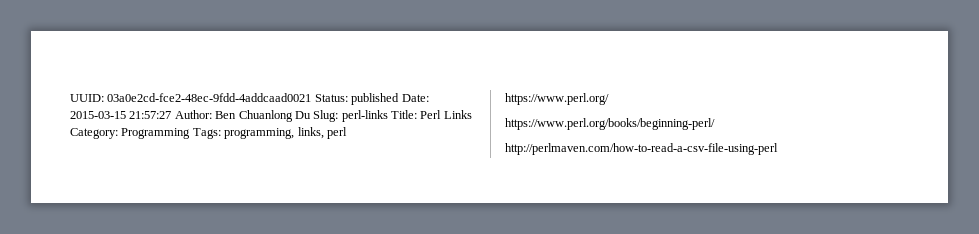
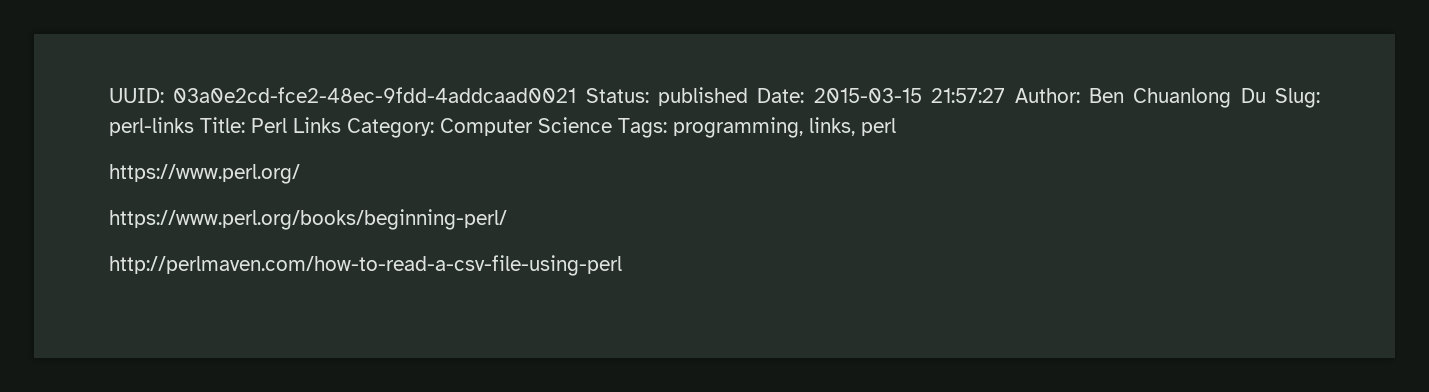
[121,128,191,139] Programming -> [440,117,612,136] Computer Science

